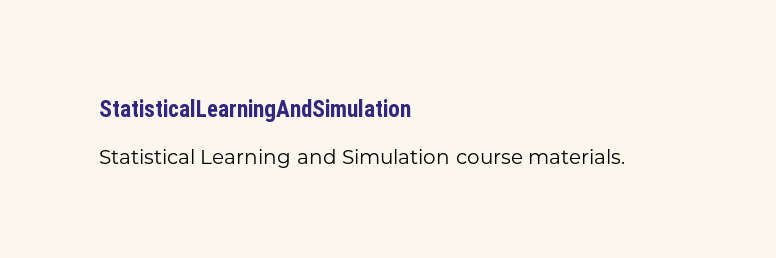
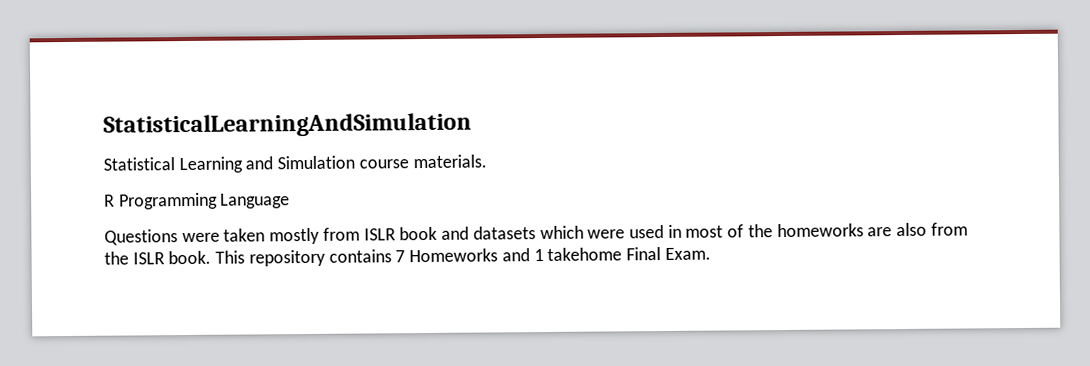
(625, 156) none -> [104,192,291,210] [104,222,968,246] [104,247,711,267] // R Programming Language // Questions were taken mostly from ISLR book and datasets which were used in most of the homeworks are also from the ISLR book. This repository contains 7 Homeworks and 1 takehome Final Exam.

